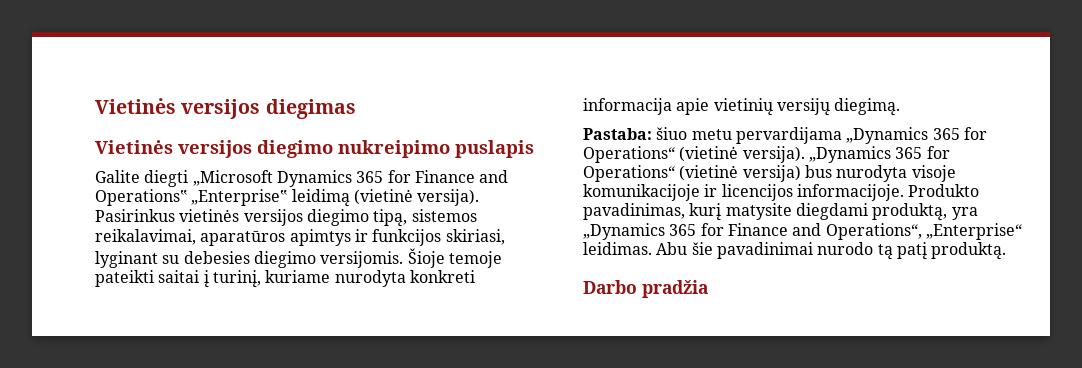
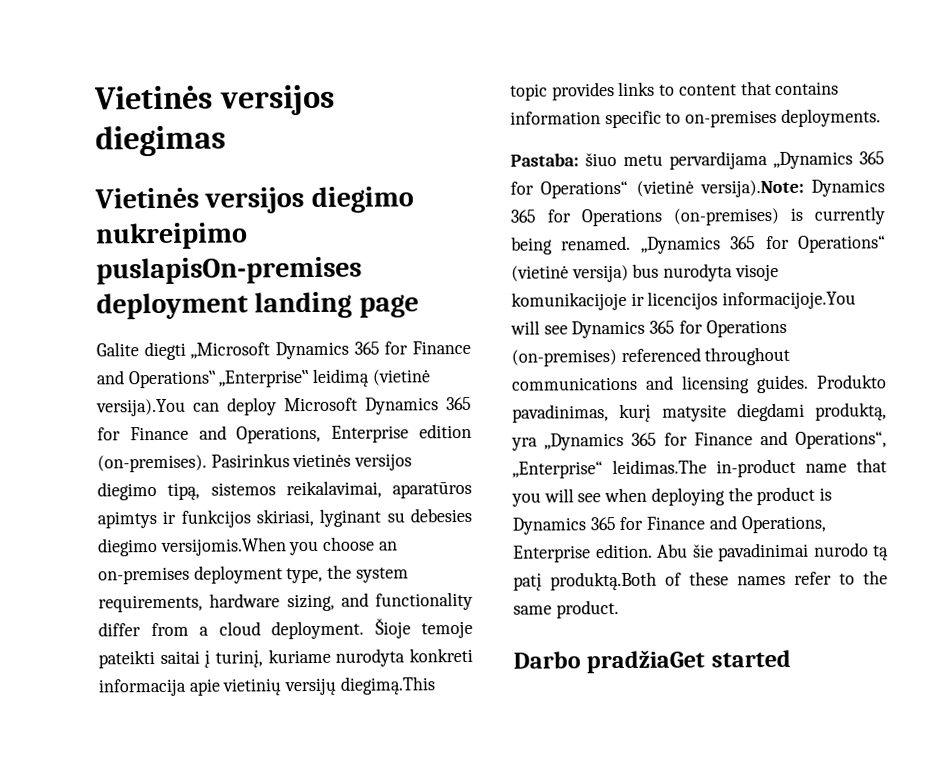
[455,140,534,158] puslapis -> [96,256,362,285] [96,291,419,320] puslapisOn-premises deployment landing page
[417,189,480,206] versija). -> [96,396,472,417] [97,423,473,444] [97,454,207,473] versija).You can deploy Microsoft Dynamics 365 for Finance and Operations, Enterprise edition (on-premises).
[320,251,404,268] versijomis. -> [159,536,398,556] [98,564,409,585] [98,591,473,613] [98,620,364,640] versijomis.When you choose an on-premises deployment type, the system requirements, hardware sizing, and functionality differ from a cloud deployment.
[834,98,901,116] diegimą. -> [339,676,436,695] [510,81,840,101] [510,108,881,129] diegimą.This topic provides links to content that contains information specific to on-premises deployments.
[742,146,805,163] versija). -> [699,179,885,198] [510,206,885,227] [511,235,632,255] versija).Note: Dynamics 365 for Operations (on-premises) is currently being renamed.
[796,184,904,201] informacijoje. -> [722,291,857,310] [510,319,787,339] [511,346,791,367] [511,374,809,394] informacijoje.You will see Dynamics 365 for Operations (on-premises) referenced throughout communications and licensing guides.
[583,242,652,255] leidimas. -> [612,458,887,478] [511,486,833,507] [512,515,826,535] [513,543,653,563] leidimas.The in-product name that you will see when deploying the product is Dynamics 365 for Finance and Operations, Enterprise edition.
[931,242,1007,260] produktą. -> [550,570,888,591] [513,600,619,619] produktą.Both of these names refer to the same product.
[642,280,708,298] pradžia -> [586,649,791,674] pradžiaGet started

